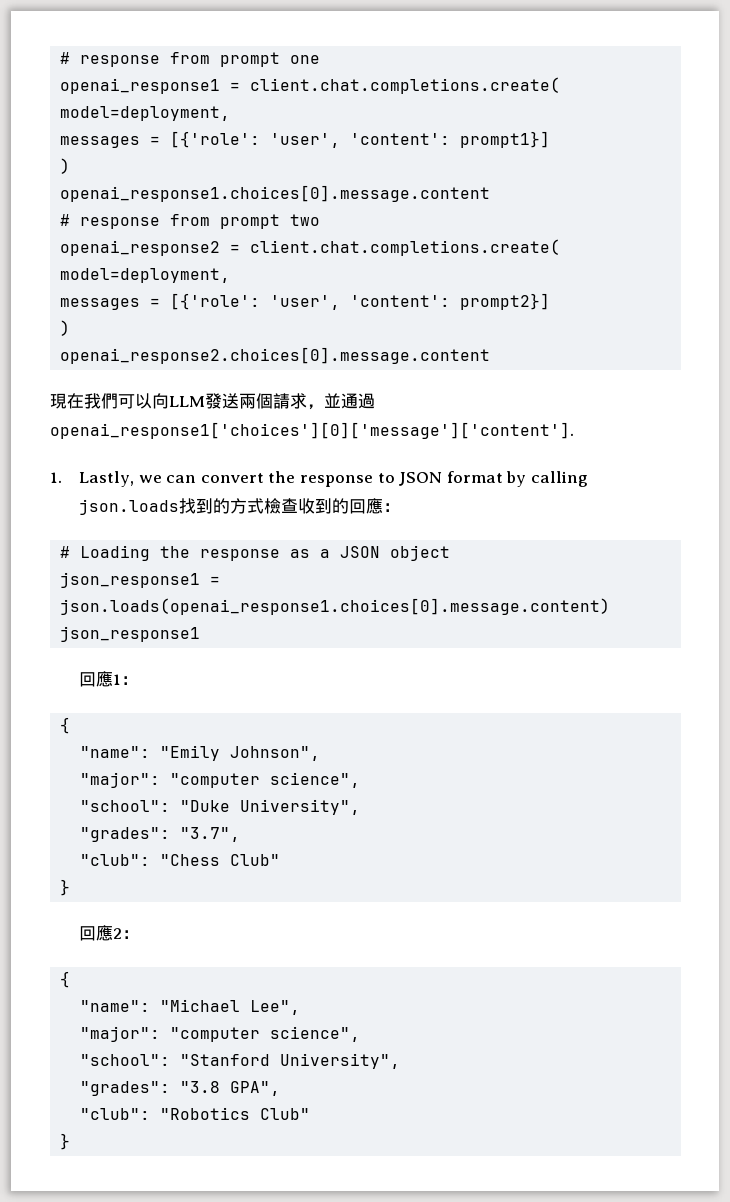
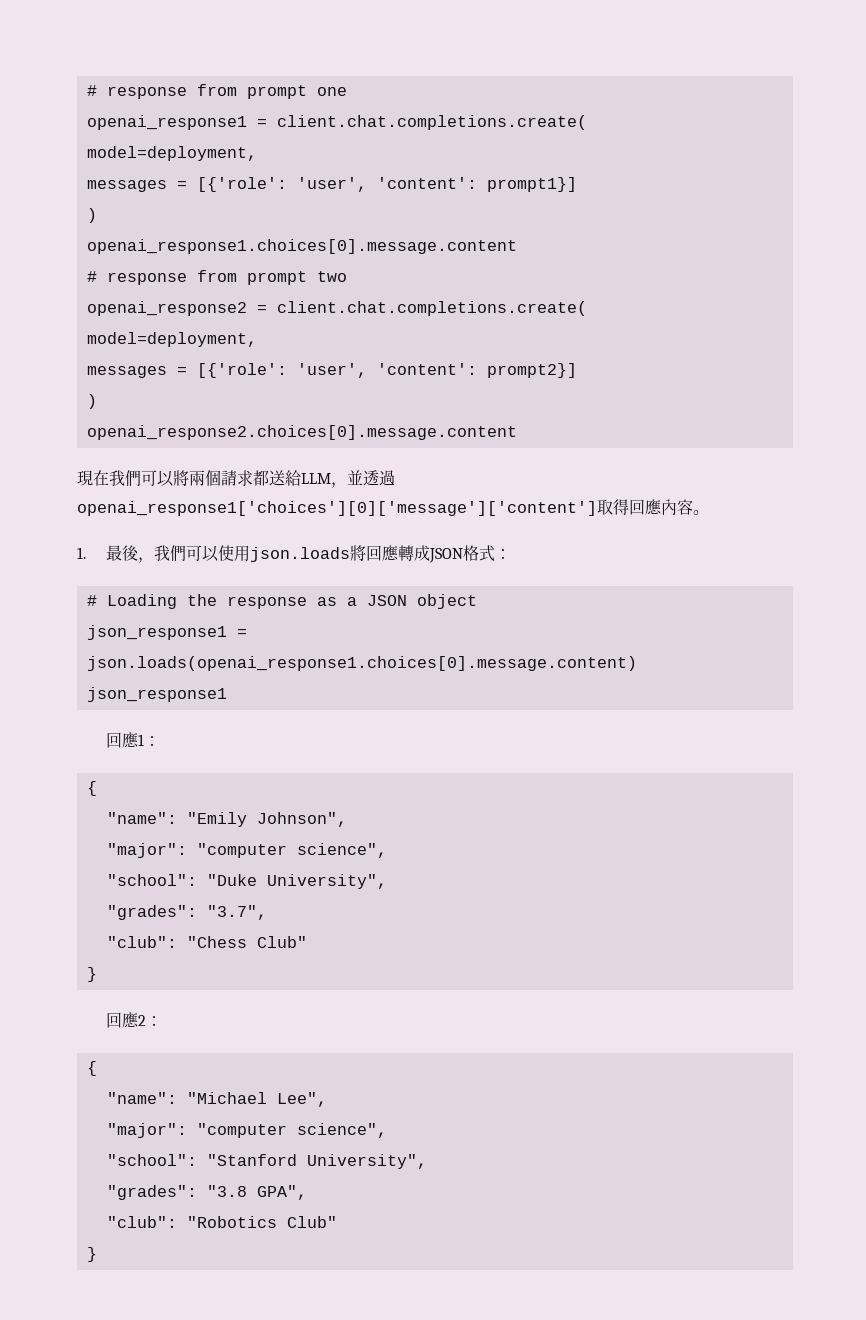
[152,393,375,410] [50,422,574,439] [50,471,588,487] [79,498,384,515] 向LLM發送兩個請求，並通過openai_response1['choices'][0]['message']['content']. // 1. Lastly, we can convert the response to JSON format by calling json.loads找到的方式檢查收到的回應 -> [173,470,395,488] [77,499,709,516] [77,545,496,563] 將兩個請求都送給LLM，並透過openai_response1['choices'][0]['message']['content']取得回應內容。 // 1.最後，我們可以使用json.loads將回應轉成JSON格式

